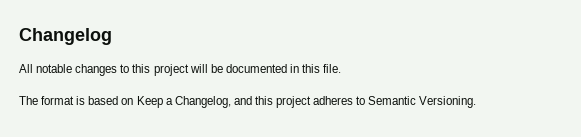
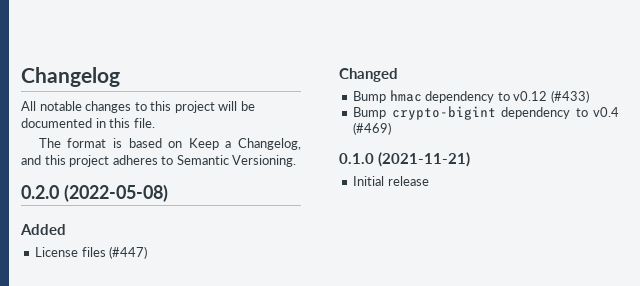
(477, 102) none -> [21,184,168,202] [20,224,66,235] [35,246,148,259] [339,68,398,82] [353,90,589,103] [353,106,619,120] [353,122,392,135] [339,152,471,167] [353,176,429,186] // 0.2.0 (2022-05-08) // Added // License files (#447) // Changed // Bump hmac dependency to v0.12 (#433) // Bump crypto-bigint dependency to v0.4 (#469) // 0.1.0 (2021-11-21) // Initial release

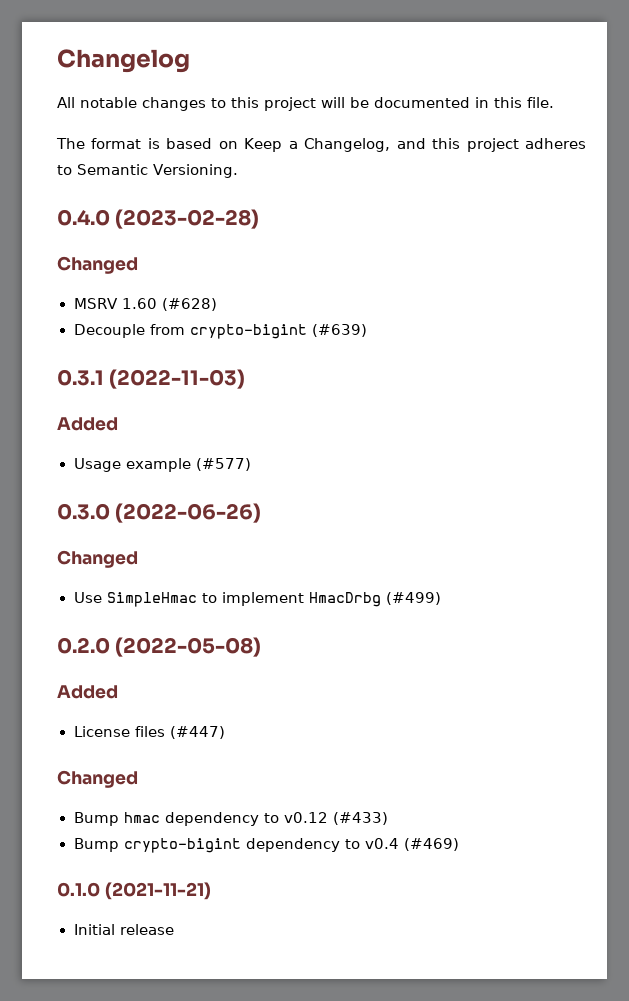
(297, 161) none -> [57,209,260,229] [57,256,138,274] [73,298,217,311] [73,324,367,339] [57,369,246,389] [57,417,118,431] [73,458,251,472] [57,503,262,523] [57,550,138,568] [73,592,441,607] // 0.4.0 (2023-02-28) // Changed // MSRV 1.60 (#628) // Decouple from crypto-bigint (#639) // 0.3.1 (2022-11-03) // Added // Usage example (#577) // 0.3.0 (2022-06-26) // Changed // Use SimpleHmac to implement HmacDrbg (#499)

